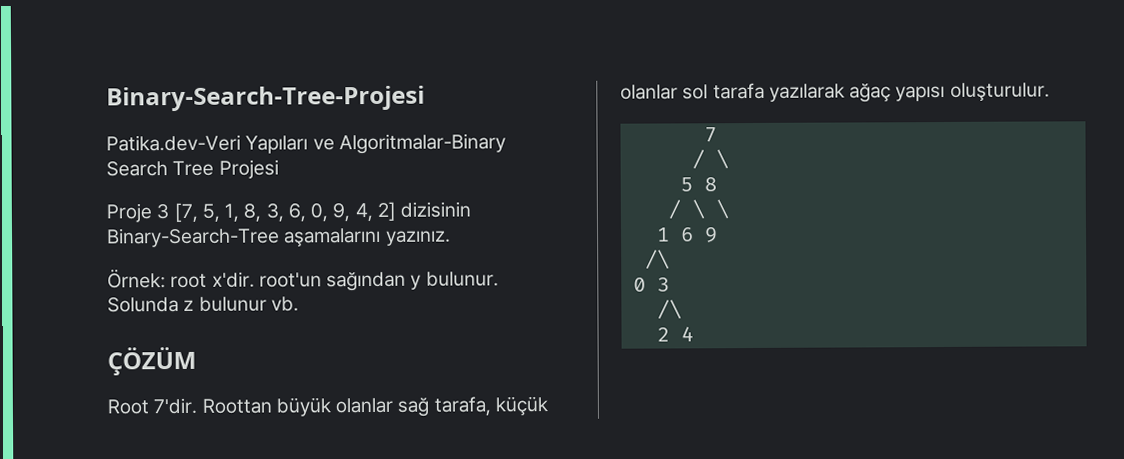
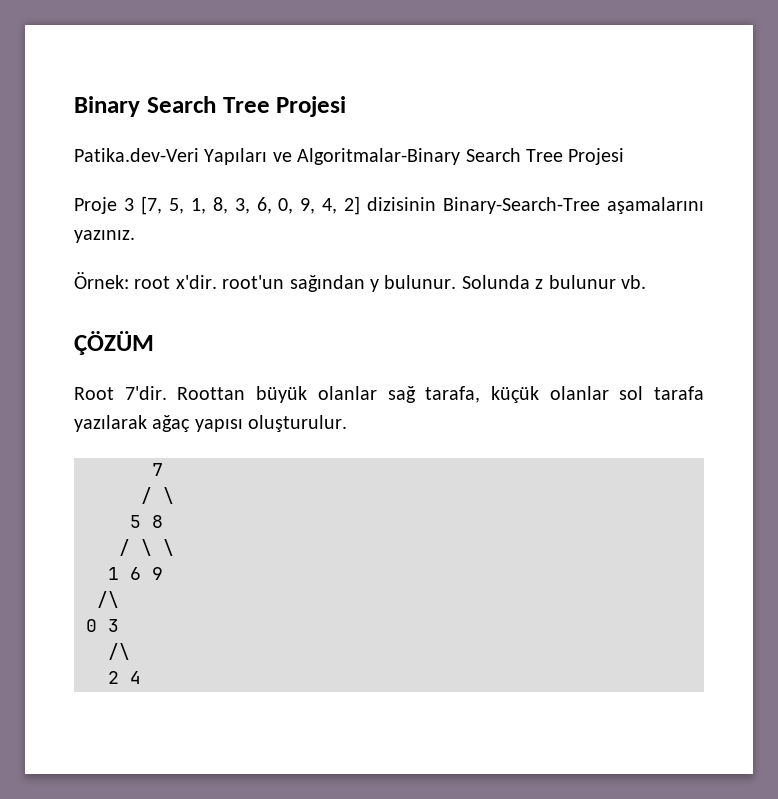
[106,85,425,112] Binary-Search-Tree-Projesi -> [74,96,347,117] Binary Search Tree Projesi

